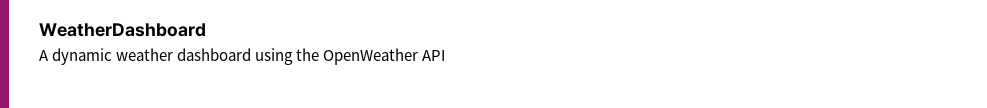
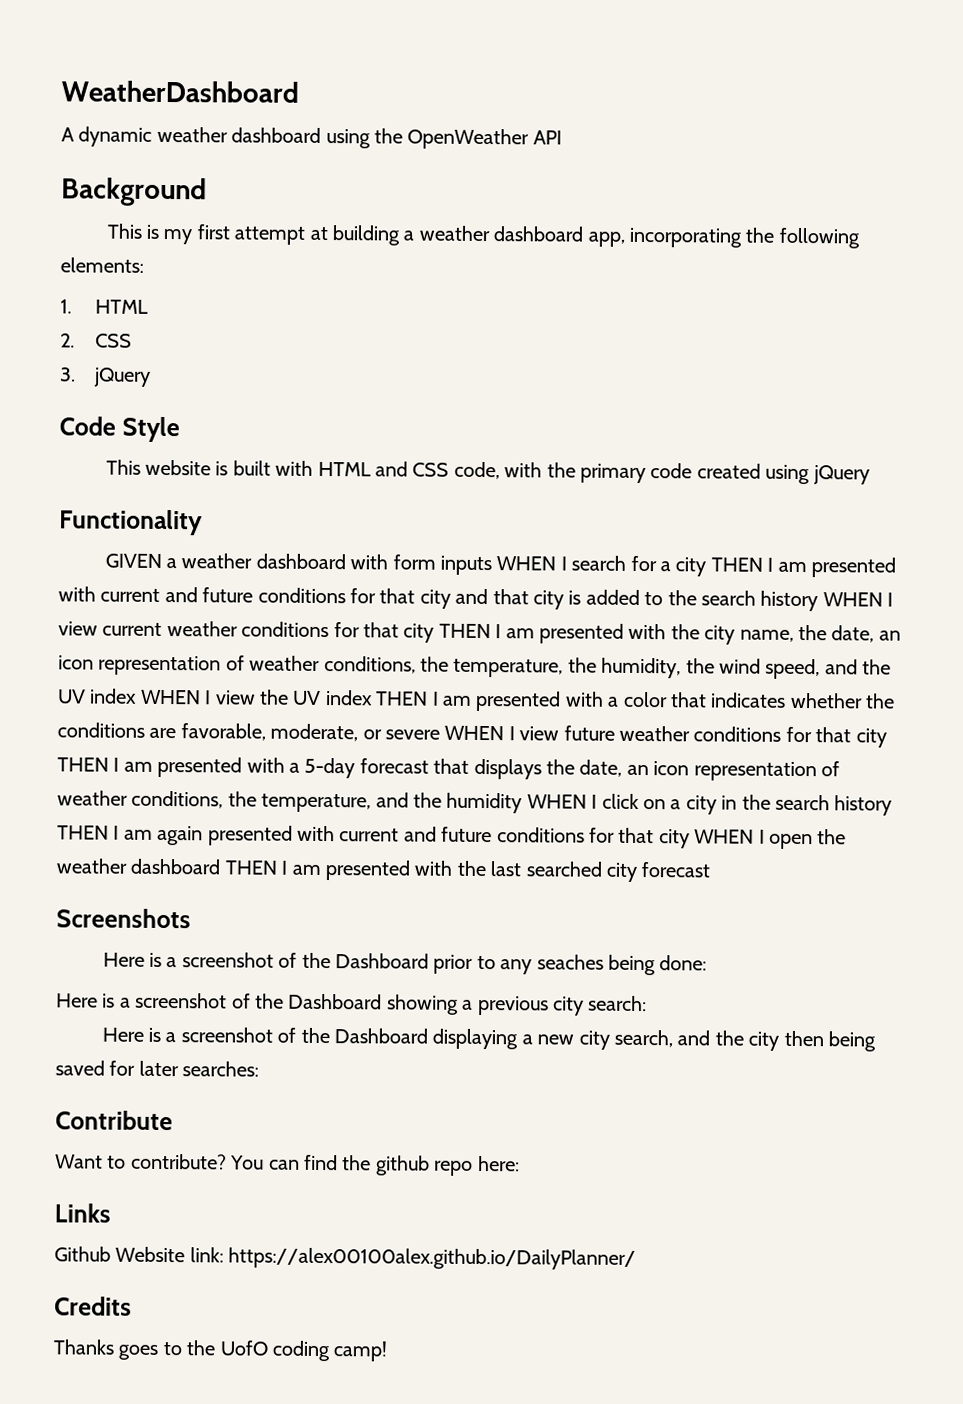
(446, 55) none -> [61,177,207,207] [106,223,860,249] [60,257,144,273] [60,299,149,314] [60,333,133,348] [60,367,152,387] [59,416,180,443] [105,459,870,485] [59,509,203,536] [104,553,896,578] [58,586,894,612] [58,621,901,645] [58,655,892,680] [57,688,896,712] [57,722,887,748] [57,756,840,782] [57,790,893,816] [57,825,847,850] [56,858,711,882] [56,908,191,929] [102,952,708,976] [56,992,648,1016] [101,1027,876,1052] [55,1060,260,1077] [55,1110,173,1131] [55,1153,520,1176] [54,1203,111,1223] [54,1246,637,1270] [54,1296,132,1316] [53,1339,388,1362] // Background // This is my first attempt at building a weather dashboard app, incorporating the following elements: // 1. HTML // 2. CSS // 3. jQuery // Code Style // This website is built with HTML and CSS code, with the primary code created using jQuery // Functionality // GIVEN a weather dashboard with form inputs WHEN I search for a city THEN I am presented with current and future conditions for that city and that city is added to the search history WHEN I view current weather conditions for that city THEN I am presented with the city name, the date, an icon representation of weather conditions, the temperature, the humidity, the wind speed, and the UV index WHEN I view the UV index THEN I am presented with a color that indicates whether the conditions are favorable, moderate, or severe WHEN I view future weather conditions for that city THEN I am presented with a 5-day forecast that displays the date, an icon representation of weather conditions, the temperature, and the humidity WHEN I click on a city in the search history THEN I am again presented with current and future conditions for that city WHEN I open the weather dashboard THEN I am presented with the last searched city forecast // Screenshots // Here is a screenshot of the Dashboard prior to any seaches being done: // Here is a screenshot of the Dashboard showing a previous city search: // Here is a screenshot of the Dashboard displaying a new city search, and the city then being saved for later searches: // Contribute // Want to contribute? You can find the github repo here: // Links // Github Website link: https://alex00100alex.github.io/DailyPlanner/ // Credits // Thanks goes to the UofO coding camp!

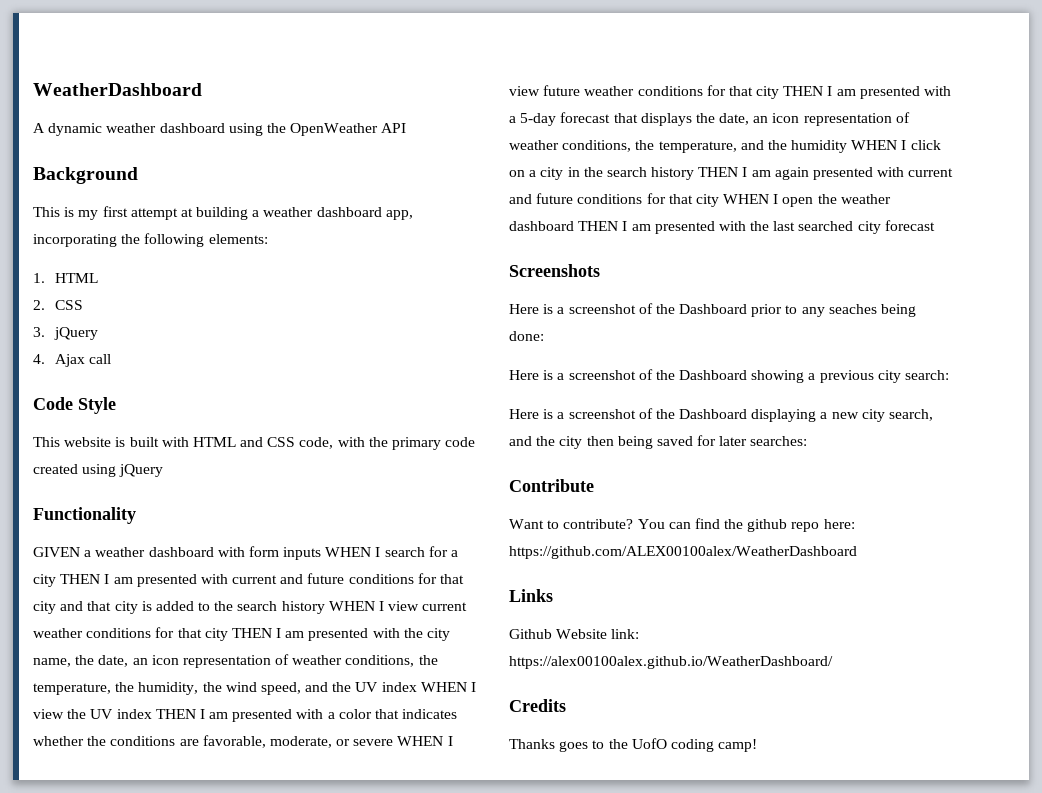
(152, 377) none -> [33,354,112,367] // 4. Ajax call
(520, 1163) none -> [509,546,857,559] https://github.com/ALEX00100alex/WeatherDashboard
[228,1247,637,1270] https://alex00100alex.github.io/DailyPlanner/ -> [509,656,833,669] https://alex00100alex.github.io/WeatherDashboard/

